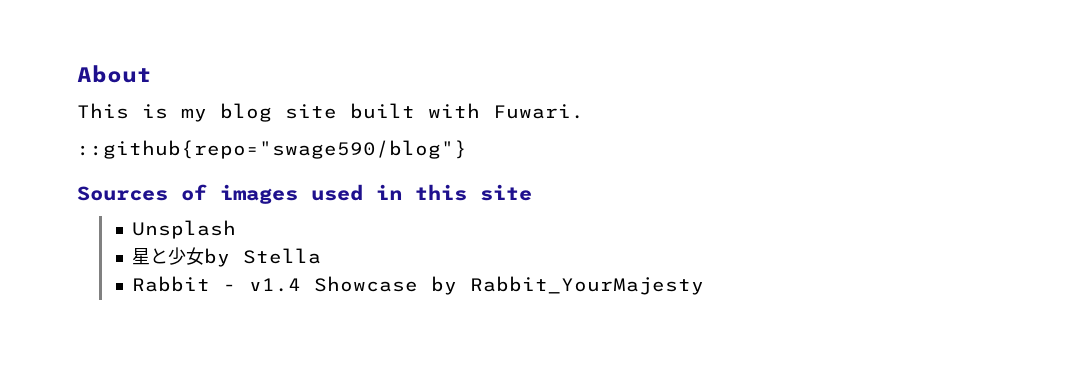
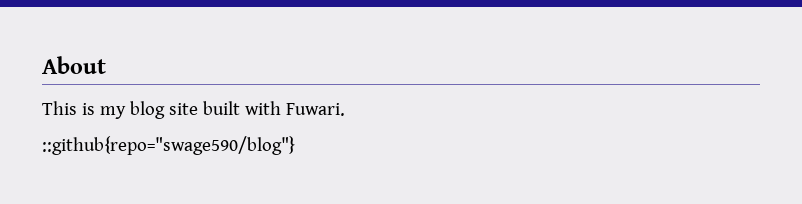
[77,184,532,204] [131,220,236,239] [131,247,321,267] [131,276,704,295] // Sources of images used in this site // Unsplash // 星と少女by Stella // Rabbit - v1.4 Showcase by Rabbit_YourMajesty -> (295, 145) none

